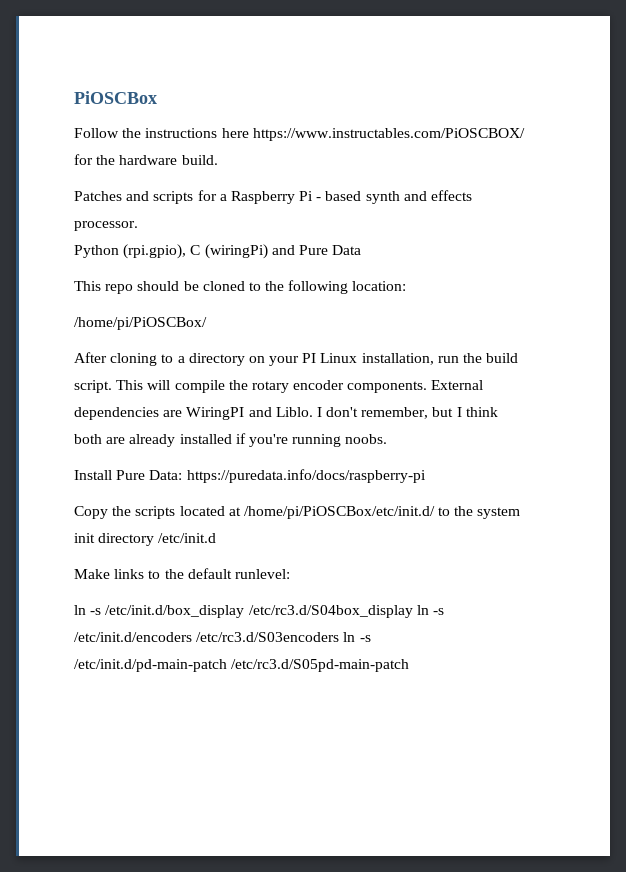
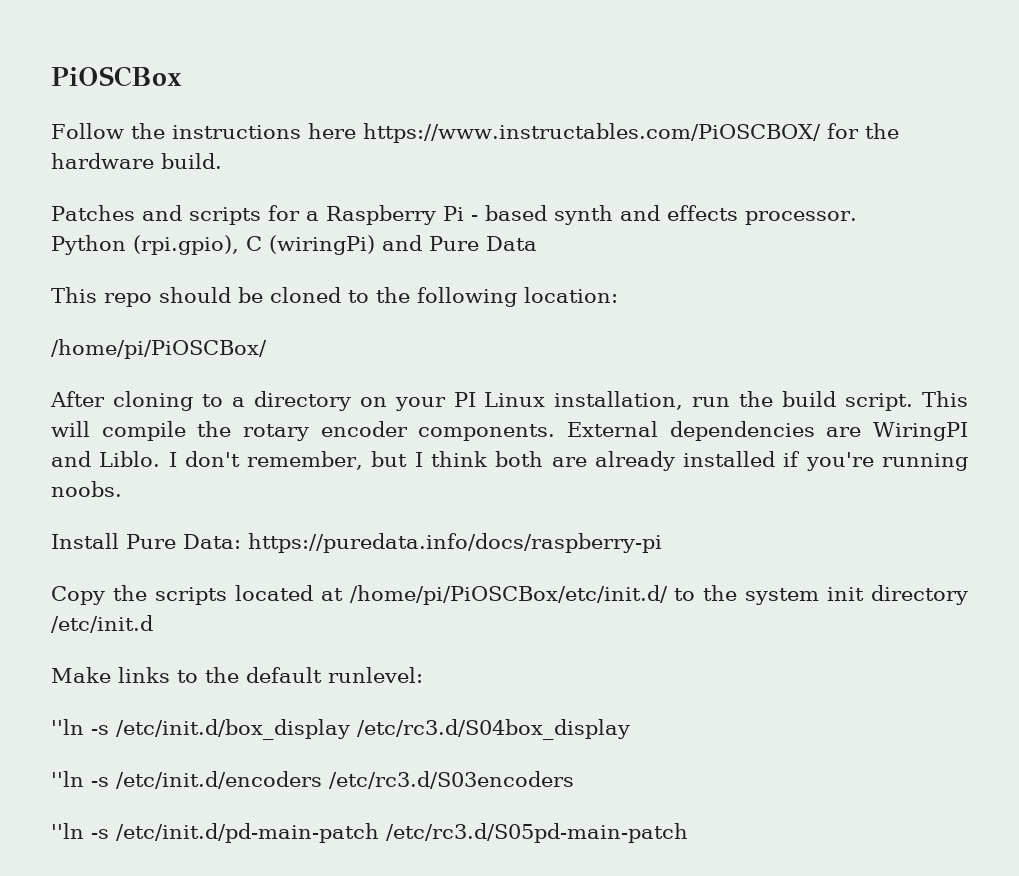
[74,605,86,615] ln -> [51,719,84,735] ''ln
[416,605,429,615] ln -> [51,771,84,787] // ''ln
[343,632,356,642] ln -> [51,823,84,839] // ''ln

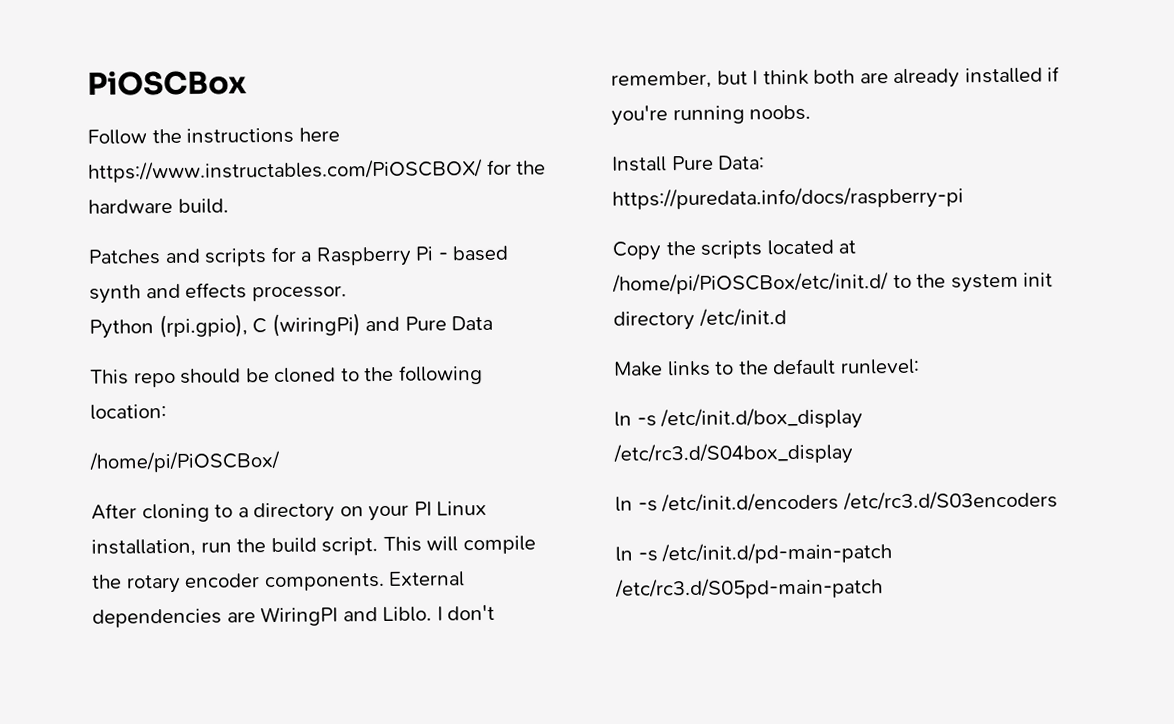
[51,719,84,735] ''ln -> [614,411,632,427] ln
[51,771,84,787] ''ln -> [615,496,633,512] ln
[51,823,84,839] ''ln -> [615,546,633,562] ln

